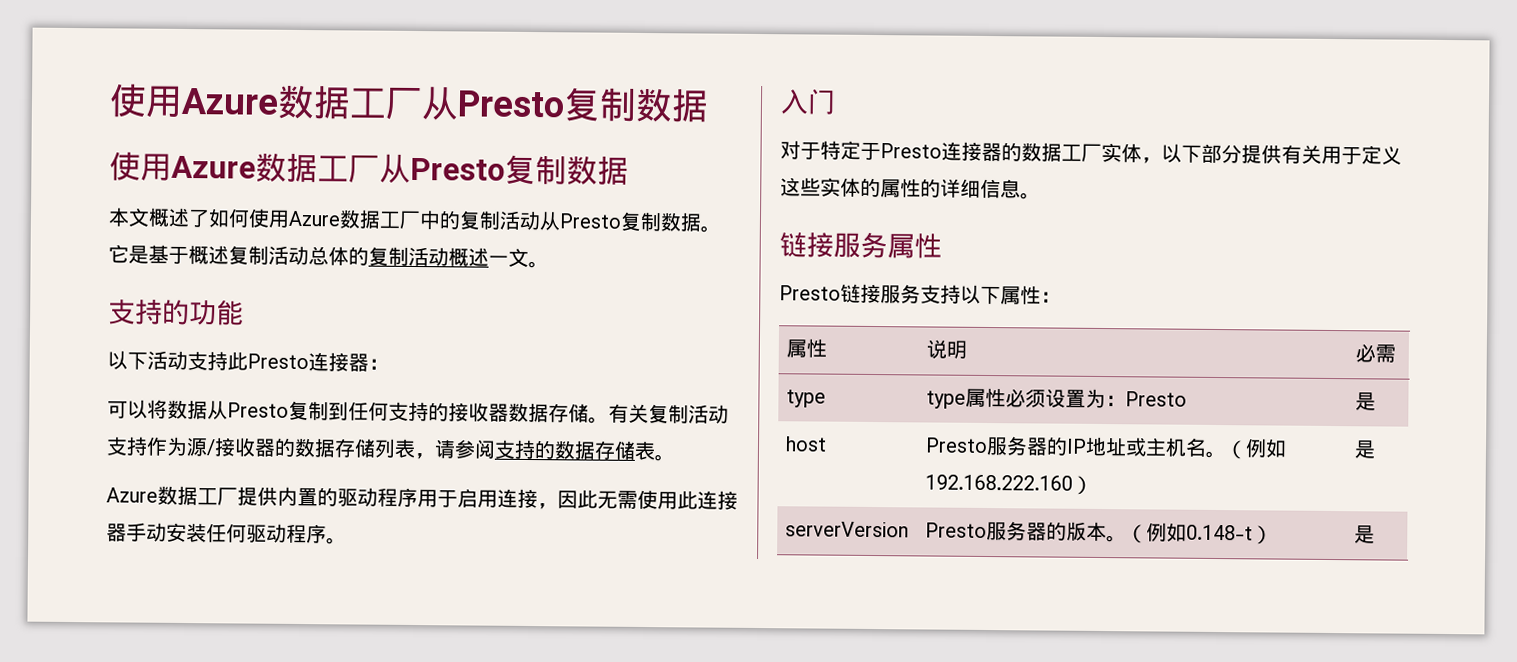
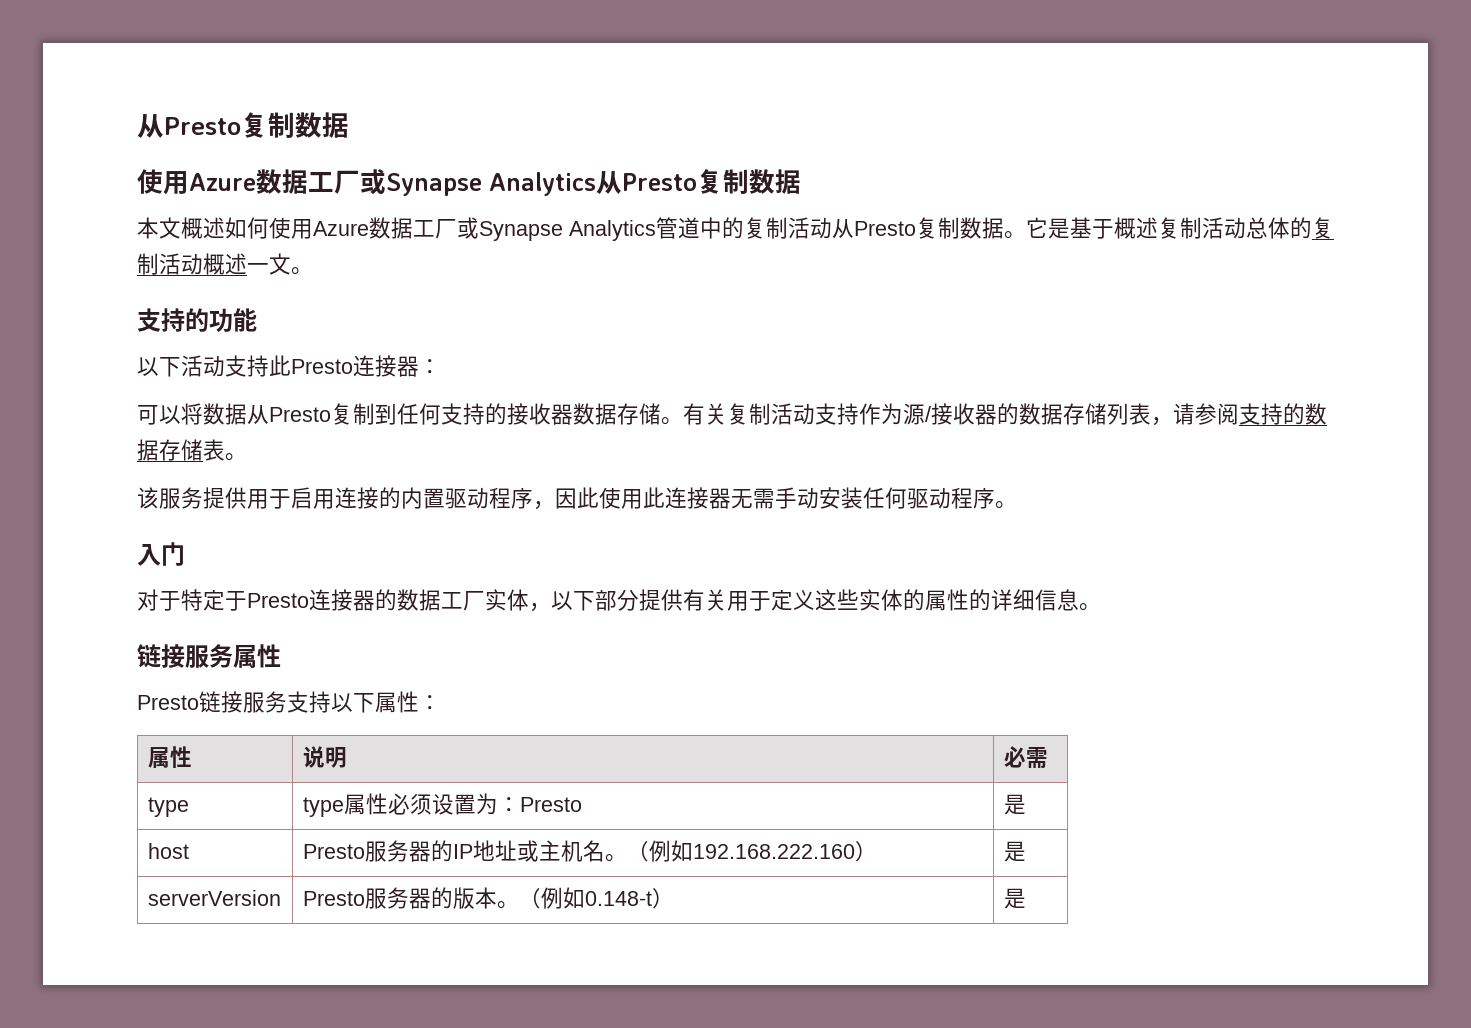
[109,83,423,121] 使用Azure数据工厂 -> (137, 126) none
(380, 168) none -> [360,169,596,196] 或Synapse Analytics
[188,209,210,228] 了 -> (225, 228) none
(421, 220) none -> [457,217,700,241] 或Synapse Analytics管道
[106,485,638,510] Azure数据工厂提供内置的驱动程序用于启用连接，因此无需 -> [137,487,599,510] 该服务提供用于启用连接的内置驱动程序，因此
(127, 532) none -> [731,488,775,509] 无需

